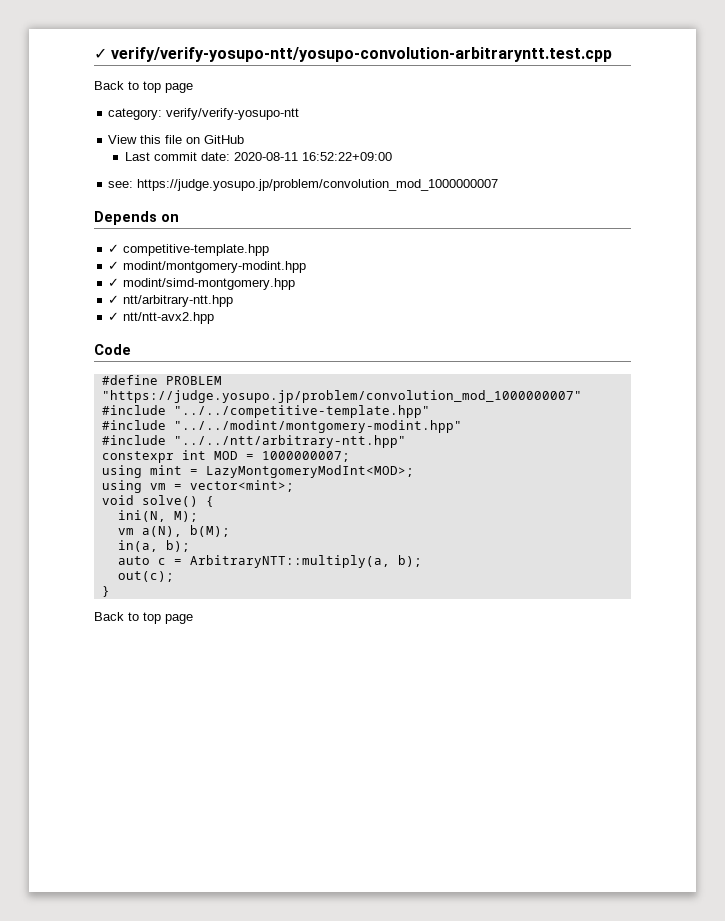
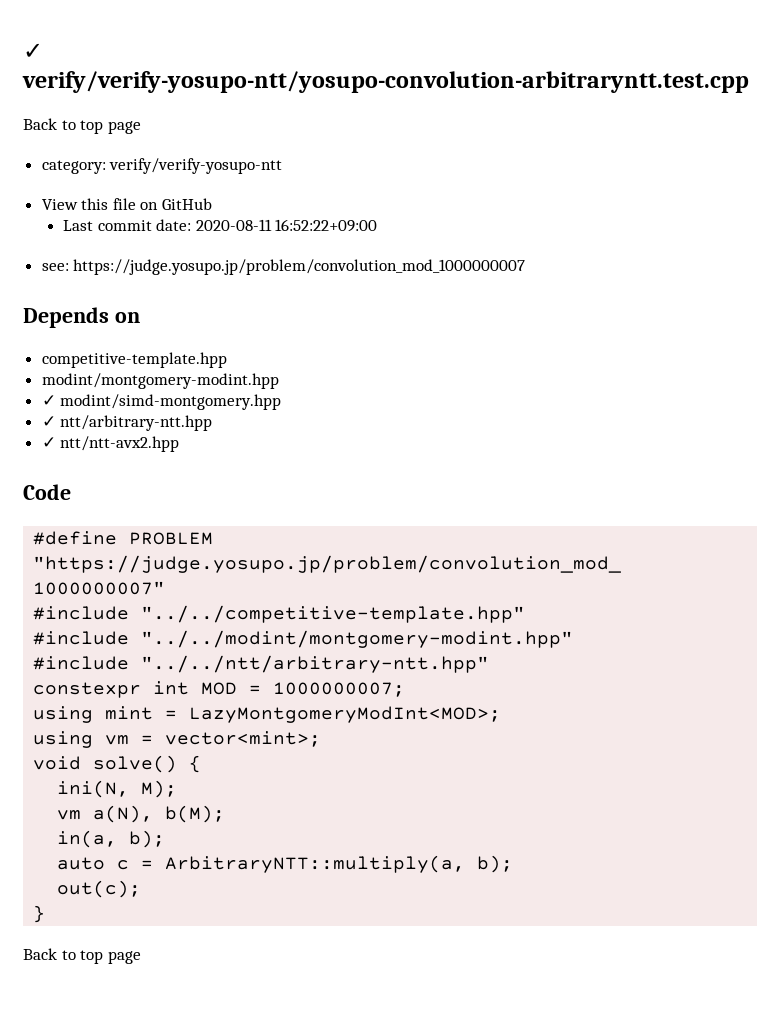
[108,244,120,253] ✓ -> (140, 317) none
[108,261,120,270] ✓ -> (227, 360) none

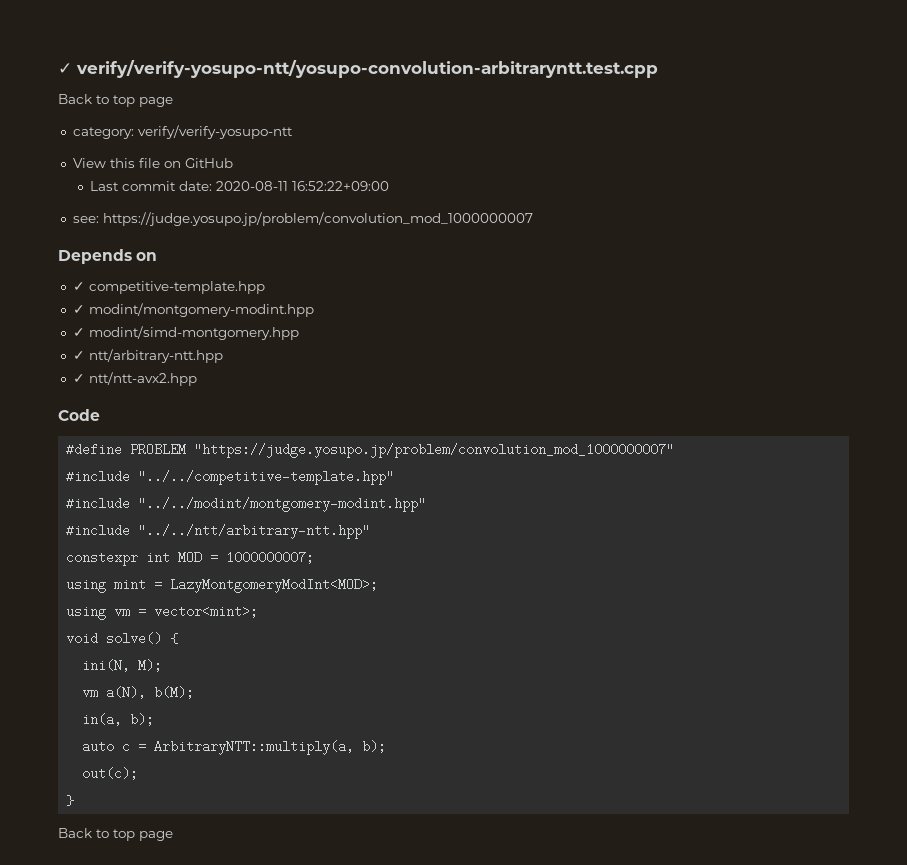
(140, 317) none -> [72,282,85,291] ✓
(227, 360) none -> [72,305,85,314] ✓

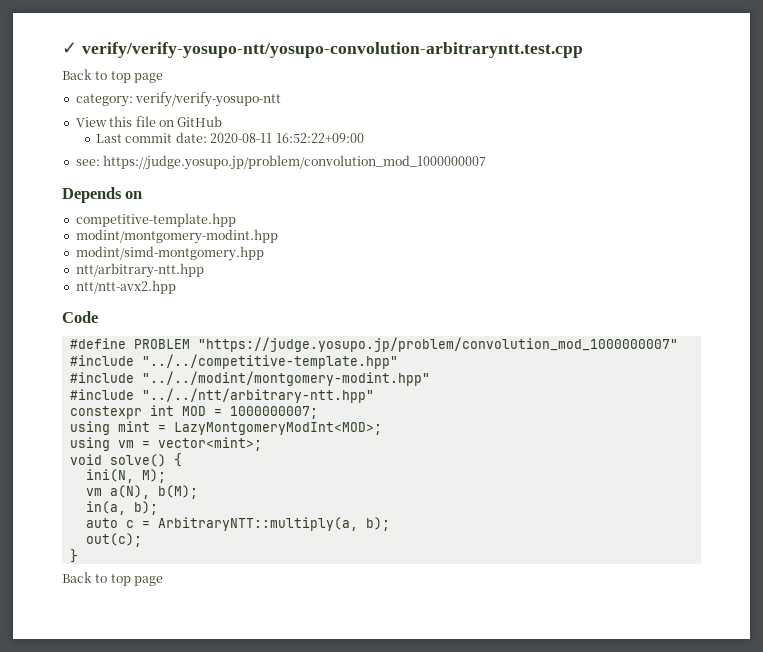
[72,282,85,291] ✓ -> (143, 195) none
[72,305,85,314] ✓ -> (236, 220) none
[72,328,85,337] ✓ -> (278, 236) none
[72,351,85,360] ✓ -> (264, 253) none
[72,374,85,383] ✓ -> (204, 270) none

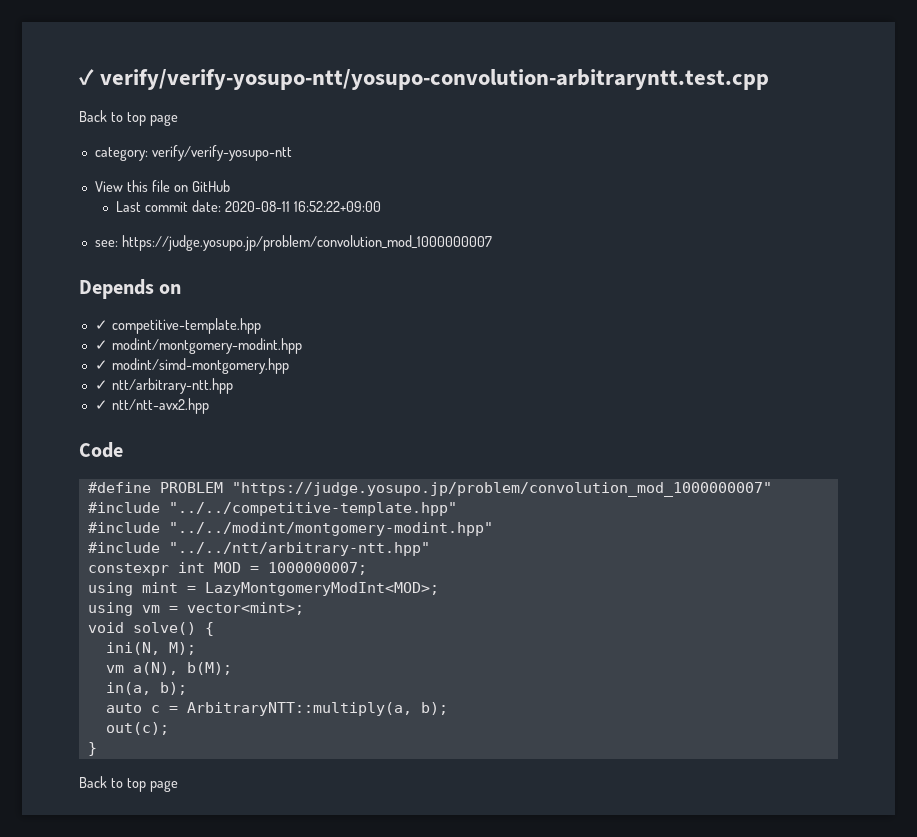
(143, 195) none -> [94,320,108,330] ✓
(236, 220) none -> [94,340,108,350] ✓
(278, 236) none -> [94,360,108,370] ✓
(264, 253) none -> [94,380,108,390] ✓
(204, 270) none -> [94,400,108,410] ✓

